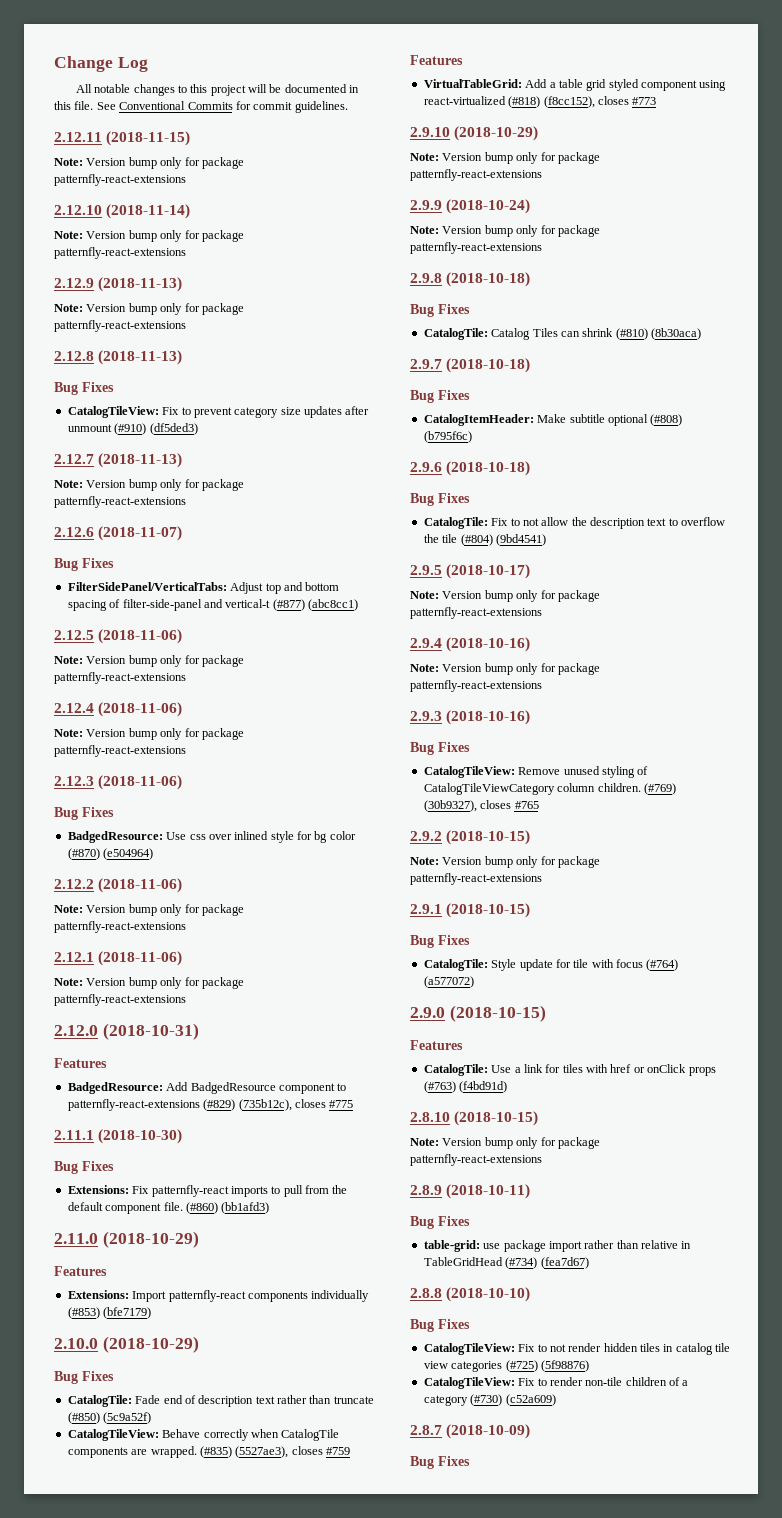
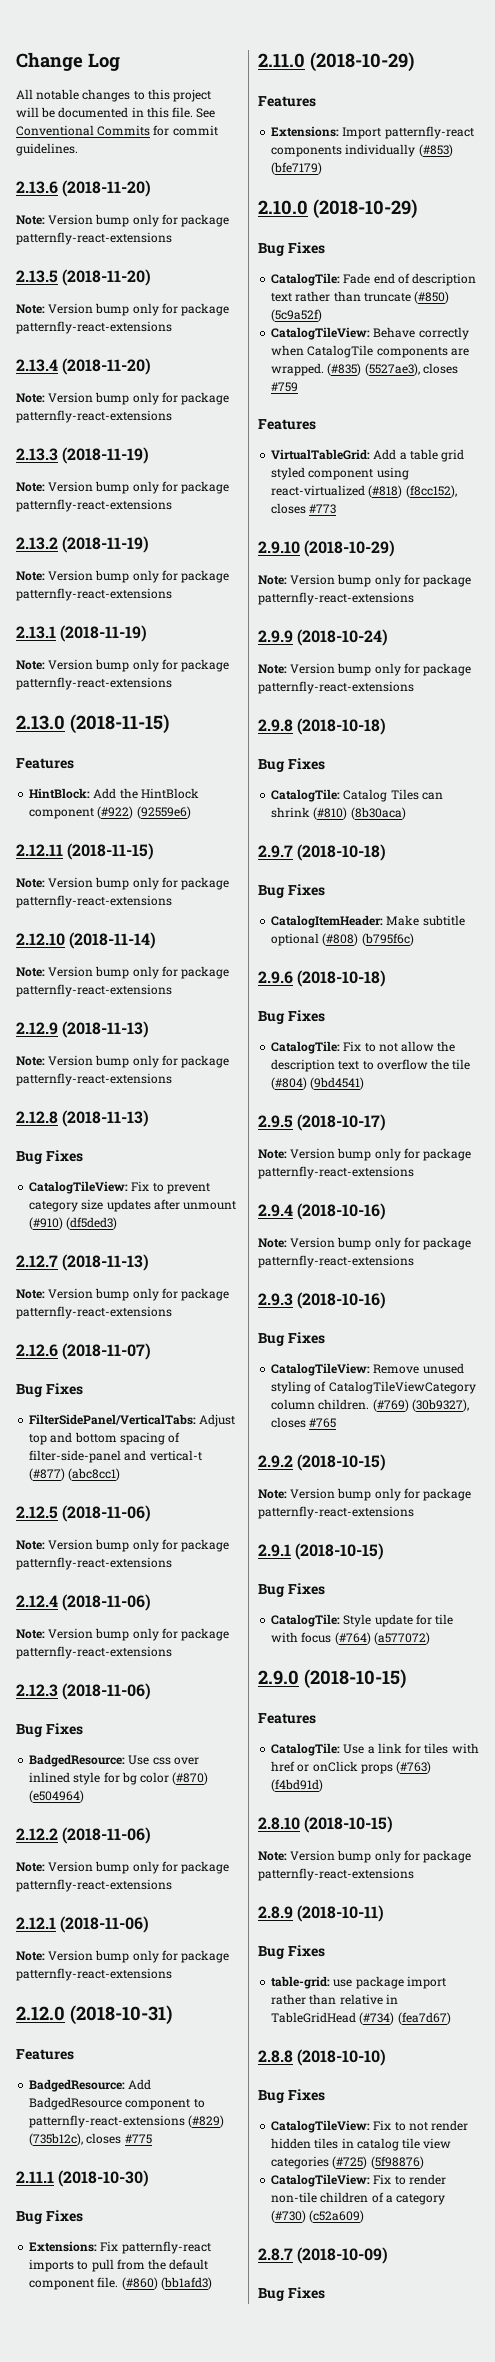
(348, 107) none -> [16,180,152,197] [16,214,230,227] [16,232,172,245] [16,269,152,286] [16,303,230,316] [16,321,172,334] [16,358,152,375] [16,392,230,405] [16,410,172,423] [16,447,150,464] [16,481,230,494] [16,499,172,512] [16,536,150,553] [16,570,230,583] [16,588,172,601] [16,625,148,642] [16,659,230,672] [16,677,172,690] [16,714,169,734] [16,758,74,769] [29,788,199,799] [29,806,191,819] // 2.13.6 (2018-11-20) // Note: Version bump only for package patternfly-react-extensions // 2.13.5 (2018-11-20) // Note: Version bump only for package patternfly-react-extensions // 2.13.4 (2018-11-20) // Note: Version bump only for package patternfly-react-extensions // 2.13.3 (2018-11-19) // Note: Version bump only for package patternfly-react-extensions // 2.13.2 (2018-11-19) // Note: Version bump only for package patternfly-react-extensions // 2.13.1 (2018-11-19) // Note: Version bump only for package patternfly-react-extensions // 2.13.0 (2018-11-15) // Features // HintBlock: Add the HintBlock component (#922) (92559e6)

